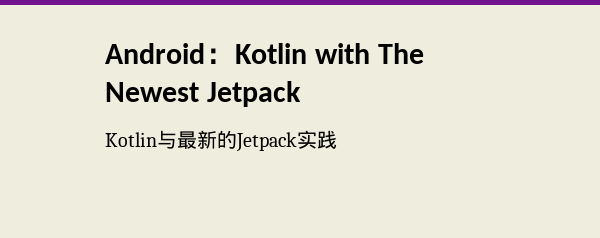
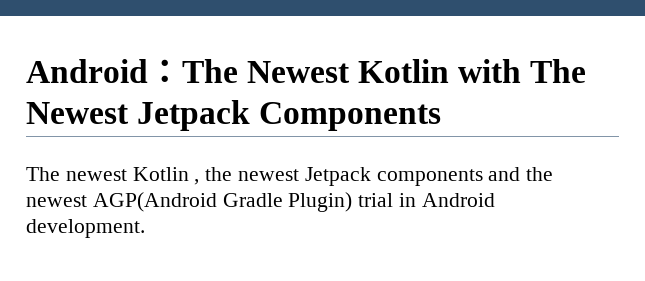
(235, 56) none -> [182,59,351,83] The Newest
[105,130,337,152] // Kotlin与最新的Jetpack实践 -> [259,102,442,131] [26,167,554,186] [26,192,495,212] [26,219,145,238] Components // The newest Kotlin , the newest Jetpack components and the newest AGP(Android Gradle Plugin) trial in Android development.

